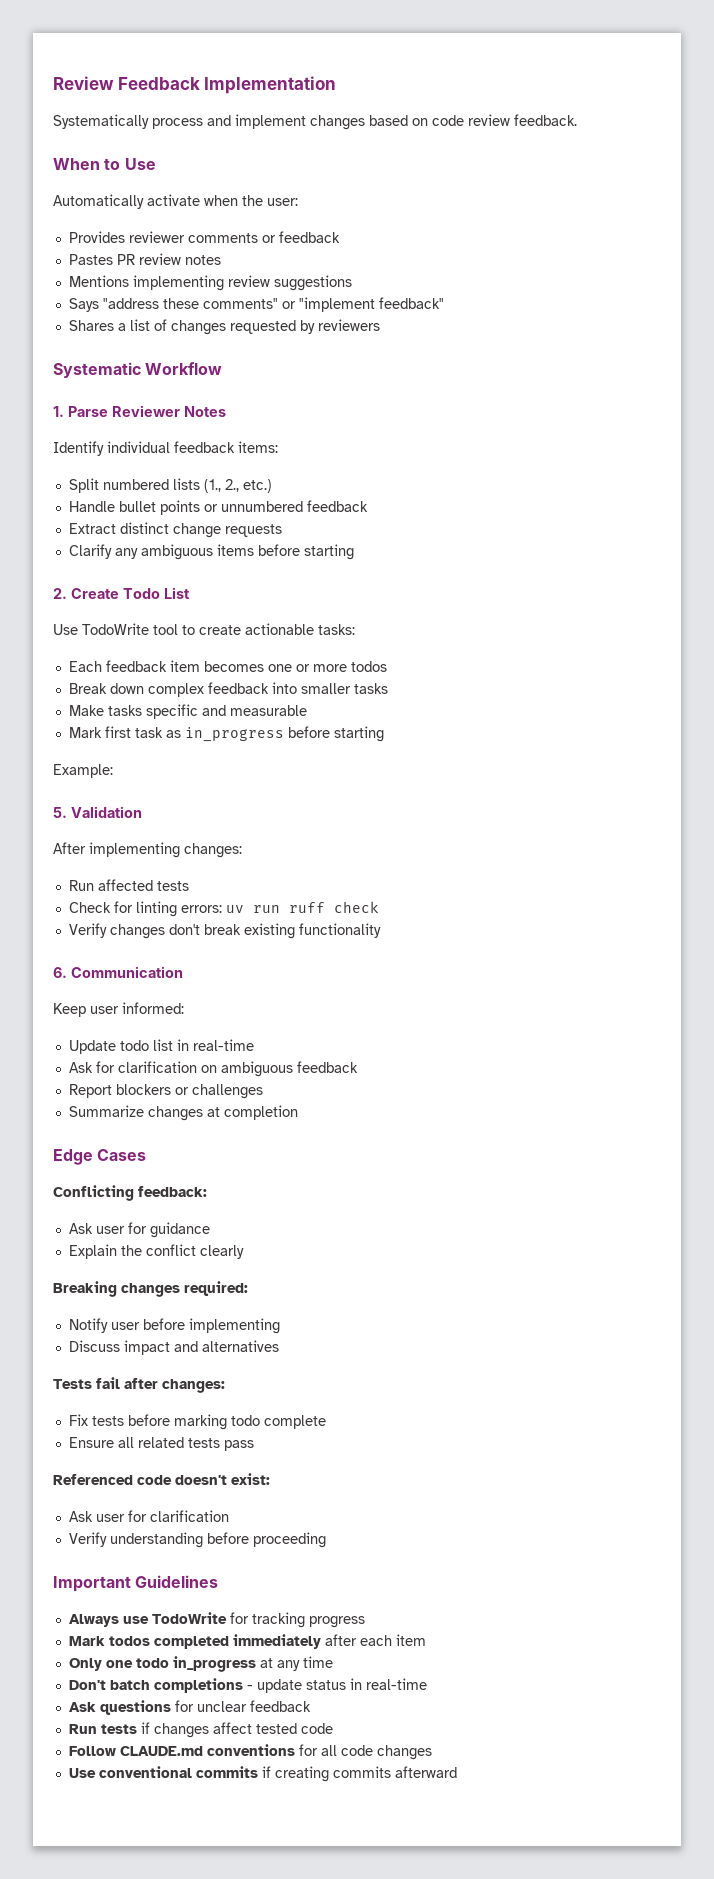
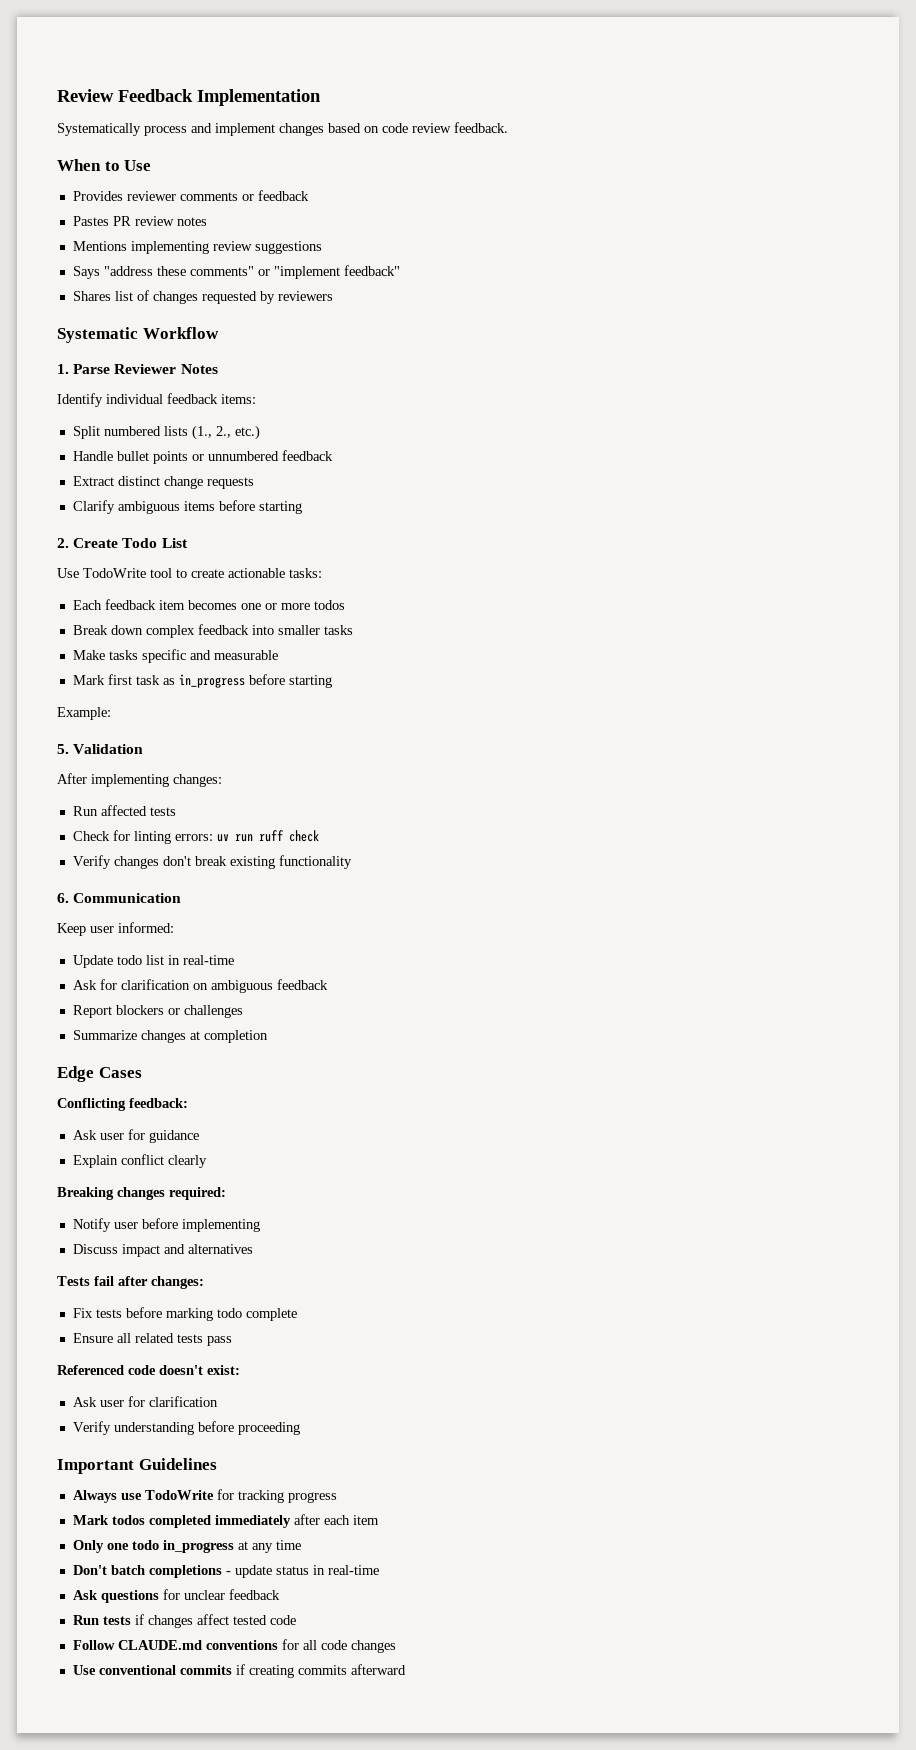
[53,194,298,209] // Automatically activate when the user: -> (152, 165) none
[117,323,126,331] a -> (111, 296) none
[114,548,138,559] any -> (115, 507) none
[120,1245,142,1256] the -> (118, 1161) none

